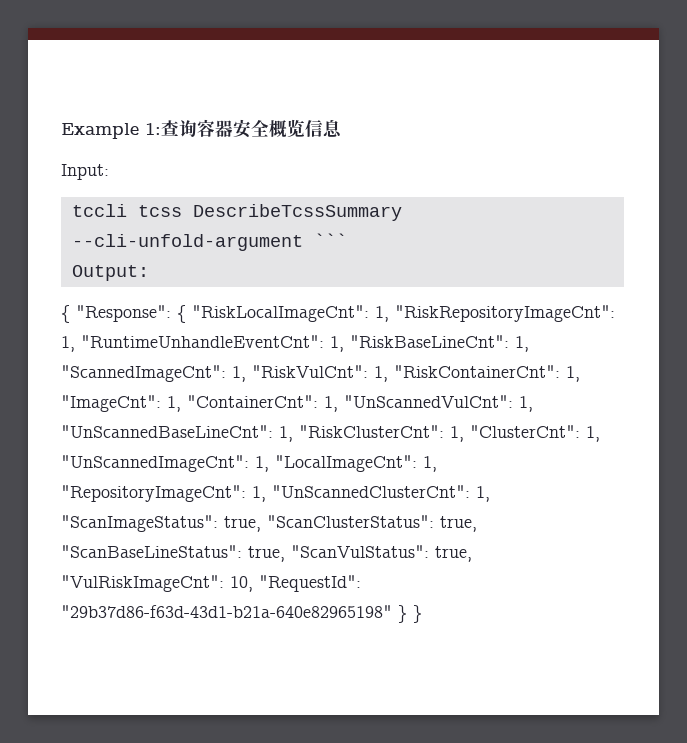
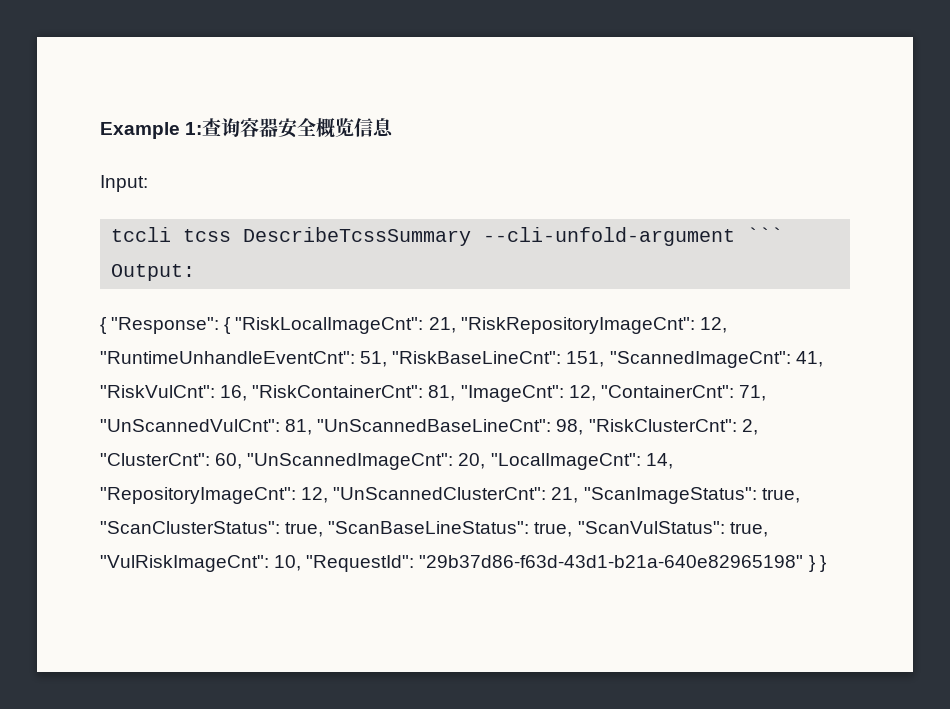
[375,305,615,322] [61,335,529,352] [61,365,580,382] [61,395,533,412] [61,425,600,442] [61,455,437,472] [61,485,490,502] 1, "RiskRepositoryImageCnt": 1, "RuntimeUnhandleEventCnt": 1, "RiskBaseLineCnt": 1, "ScannedImageCnt": 1, "RiskVulCnt": 1, "RiskContainerCnt": 1, "ImageCnt": 1, "ContainerCnt": 1, "UnScannedVulCnt": 1, "UnScannedBaseLineCnt": 1, "RiskClusterCnt": 1, "ClusterCnt": 1, "UnScannedImageCnt": 1, "LocalImageCnt": 1, "RepositoryImageCnt": 1, "UnScannedClusterCnt": 1, -> [428,317,727,334] [100,351,823,368] [100,385,766,402] [100,419,758,435] [100,453,673,470] [100,487,579,504] 21, "RiskRepositoryImageCnt": 12, "RuntimeUnhandleEventCnt": 51, "RiskBaseLineCnt": 151, "ScannedImageCnt": 41, "RiskVulCnt": 16, "RiskContainerCnt": 81, "ImageCnt": 12, "ContainerCnt": 71, "UnScannedVulCnt": 81, "UnScannedBaseLineCnt": 98, "RiskClusterCnt": 2, "ClusterCnt": 60, "UnScannedImageCnt": 20, "LocalImageCnt": 14, "RepositoryImageCnt": 12, "UnScannedClusterCnt": 21,

